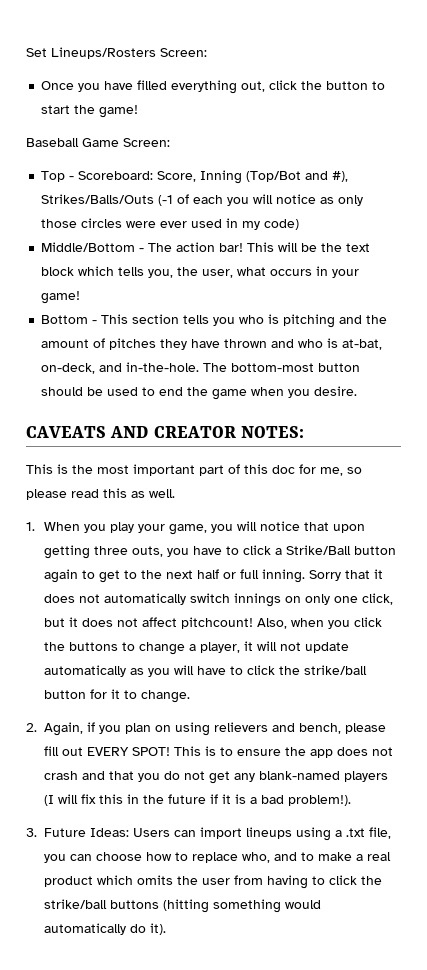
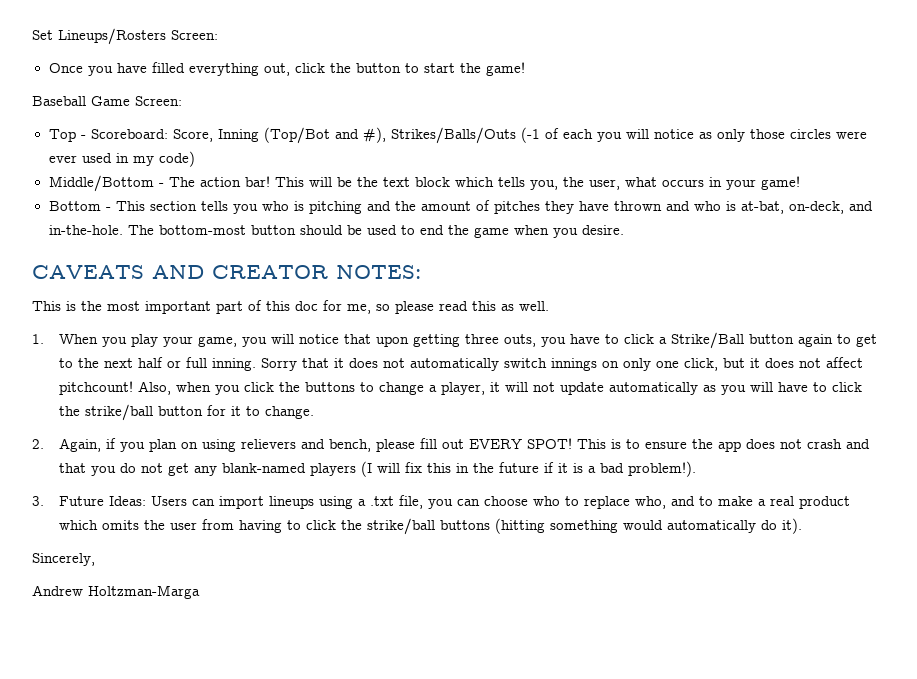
[146,852,173,861] how -> [533,496,561,506] who
(167, 929) none -> [32,553,95,566] [32,585,200,599] // Sincerely, // Andrew Holtzman-Marga

